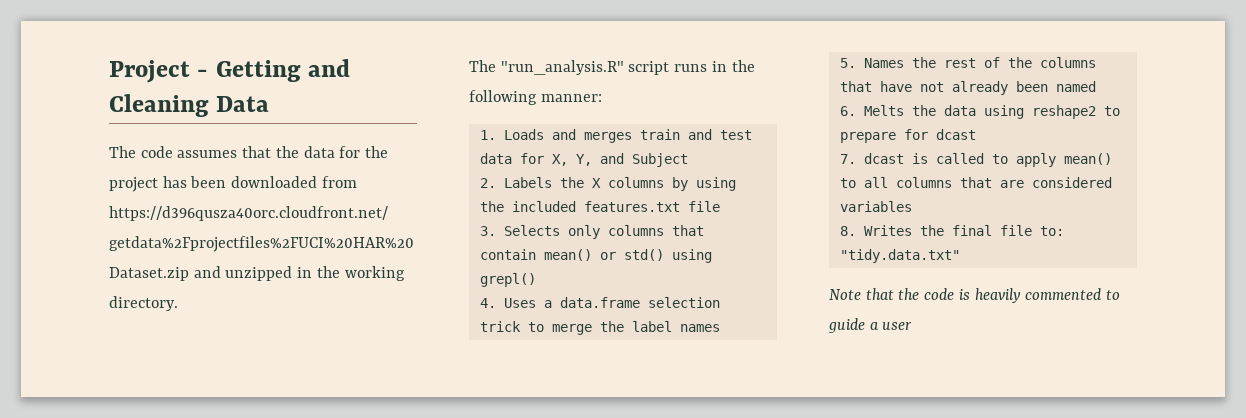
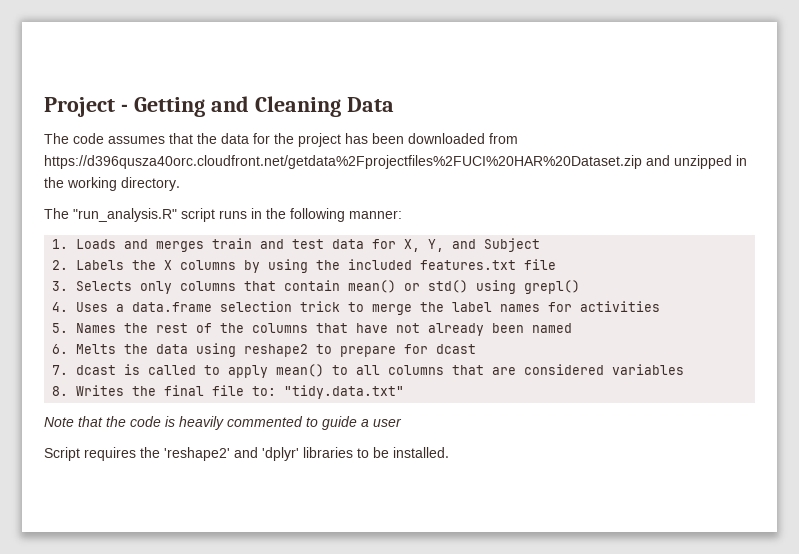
(720, 328) none -> [548,301,661,312] for activities
(913, 326) none -> [44,447,449,461] // Script requires the 'reshape2' and 'dplyr' libraries to be installed.

